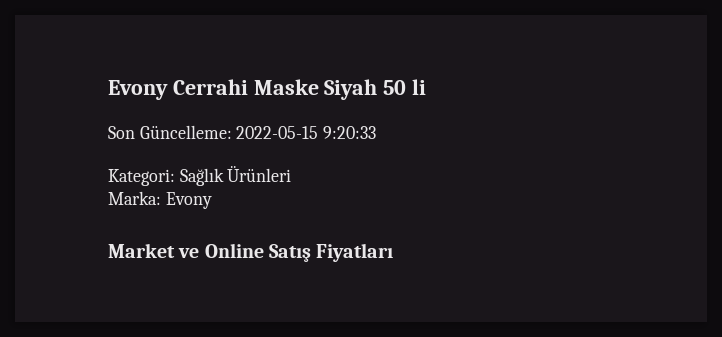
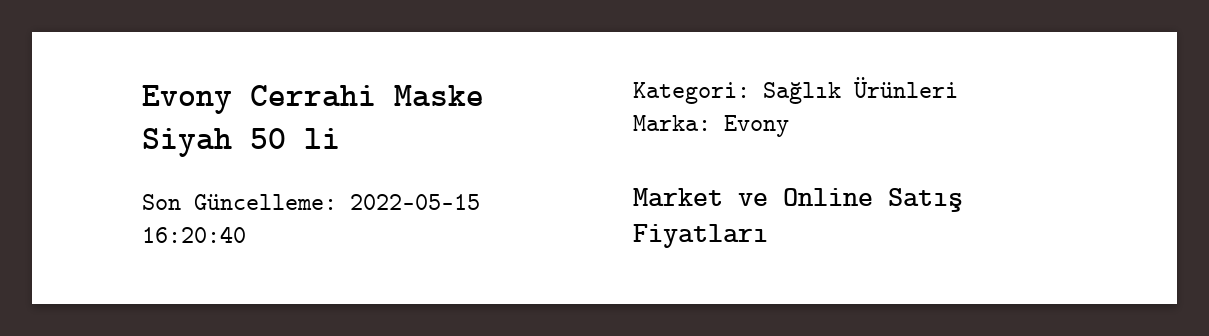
[323,126,377,139] 9:20:33 -> [142,226,246,243] 16:20:40

